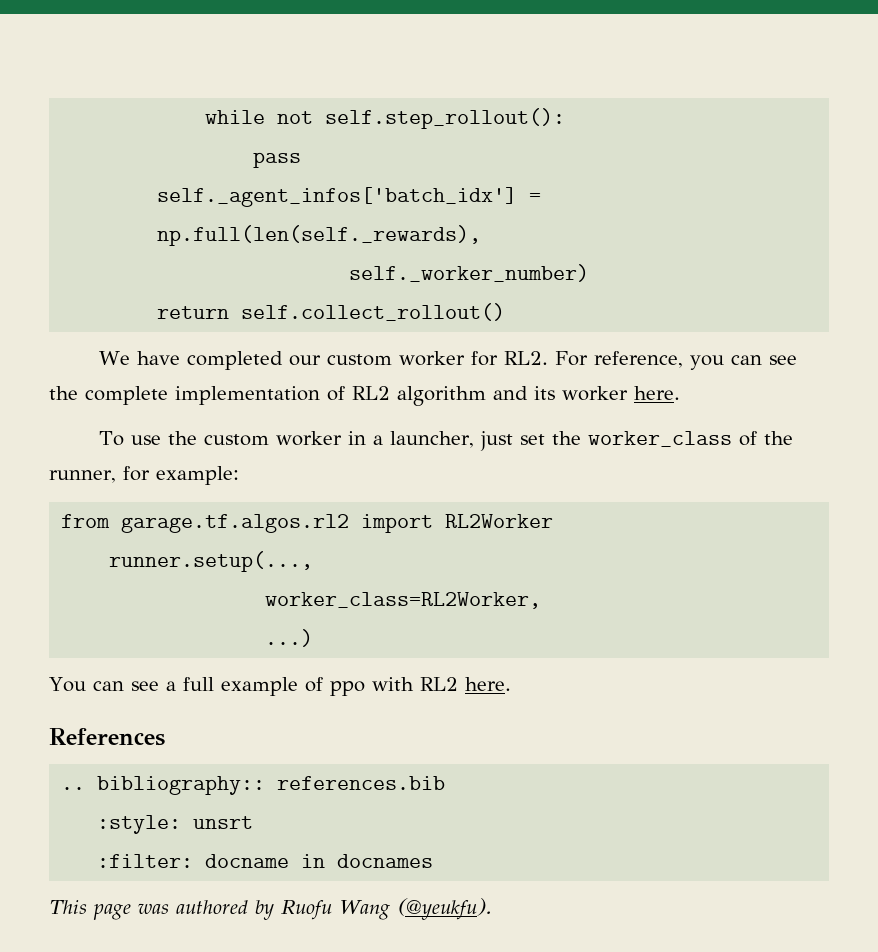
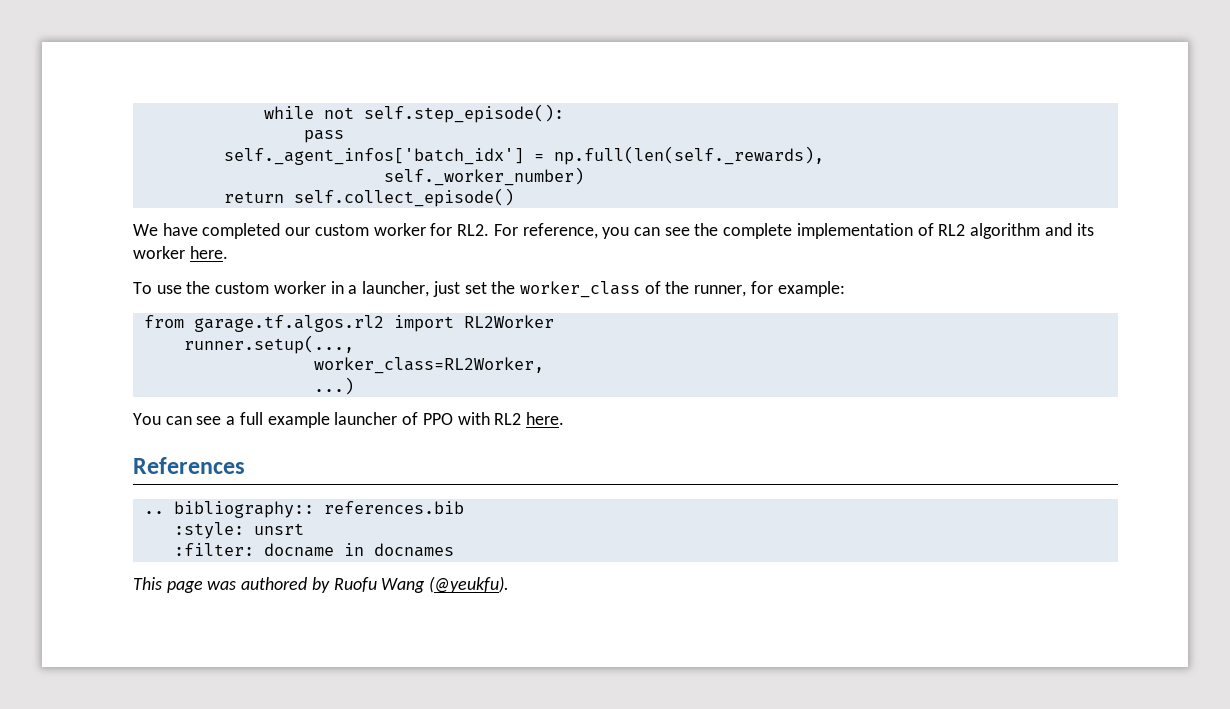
[325,108,566,129] self.step_rollout(): -> [363,104,564,123] self.step_episode():
[241,303,506,321] self.collect_rollout() -> [293,188,514,207] self.collect_episode()
[304,677,365,696] of ppo -> [334,412,453,425] launcher of PPO

